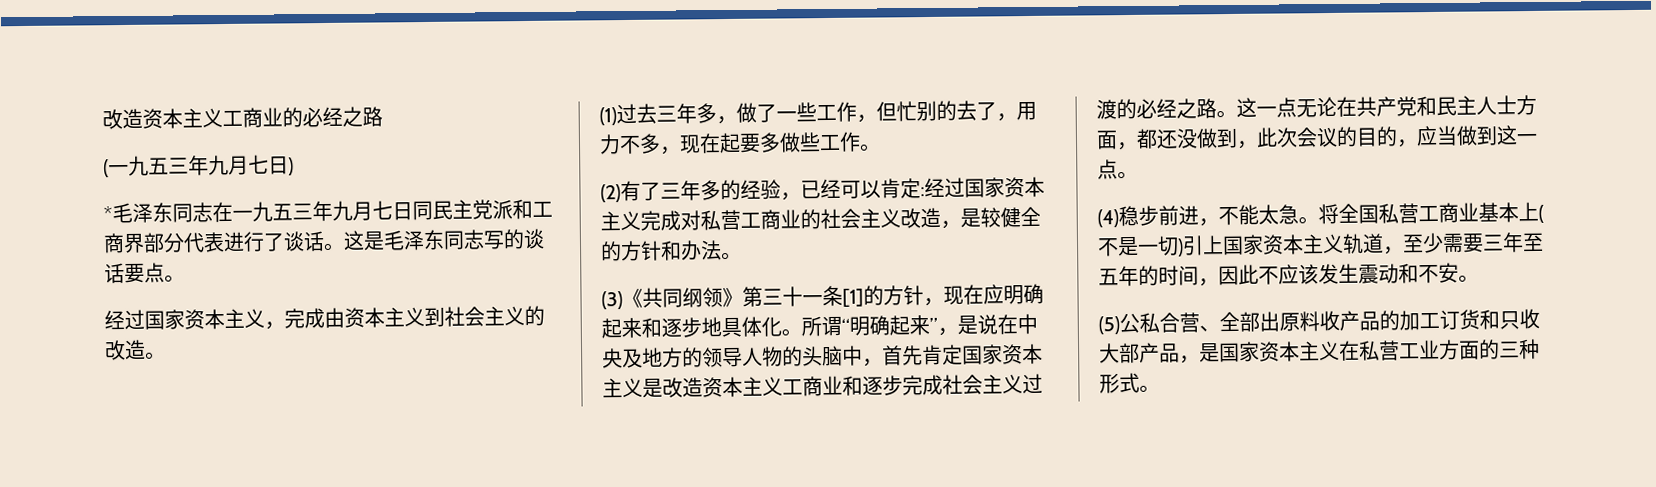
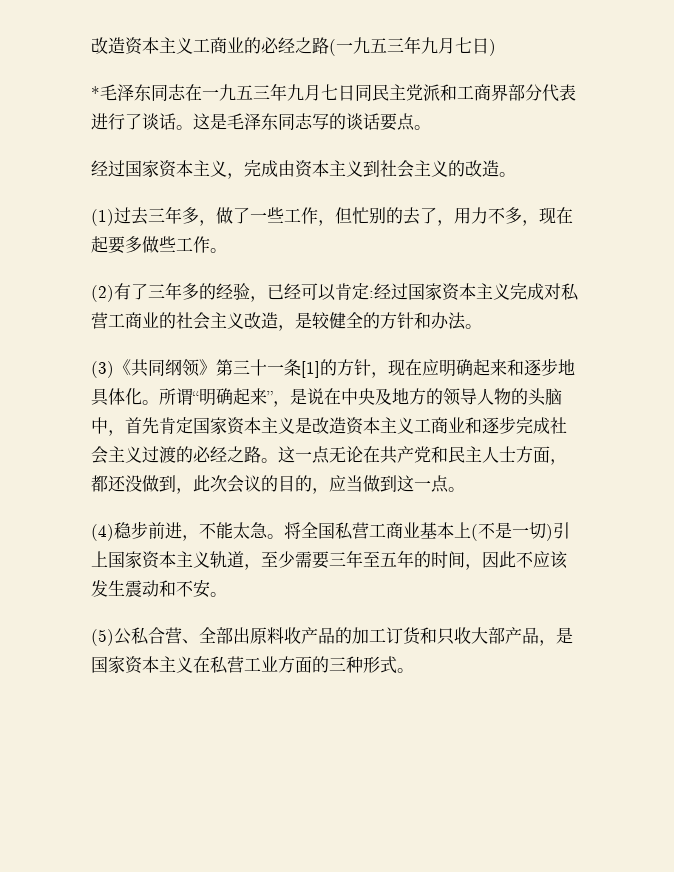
(383, 116) // -> (329, 45) none

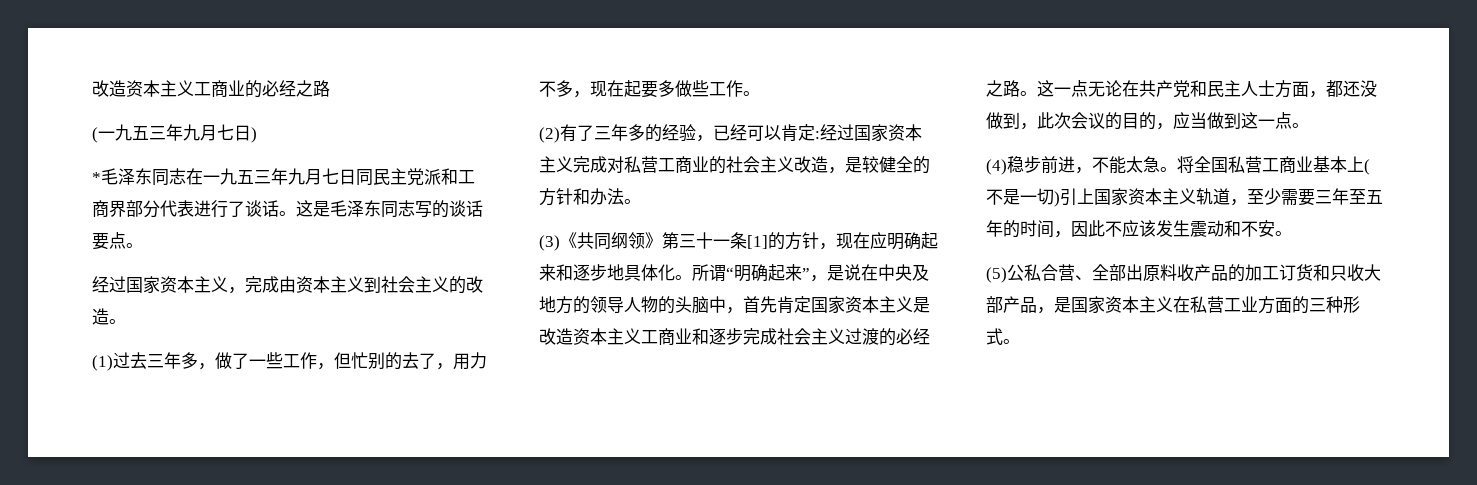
(329, 45) none -> (330, 88) //

